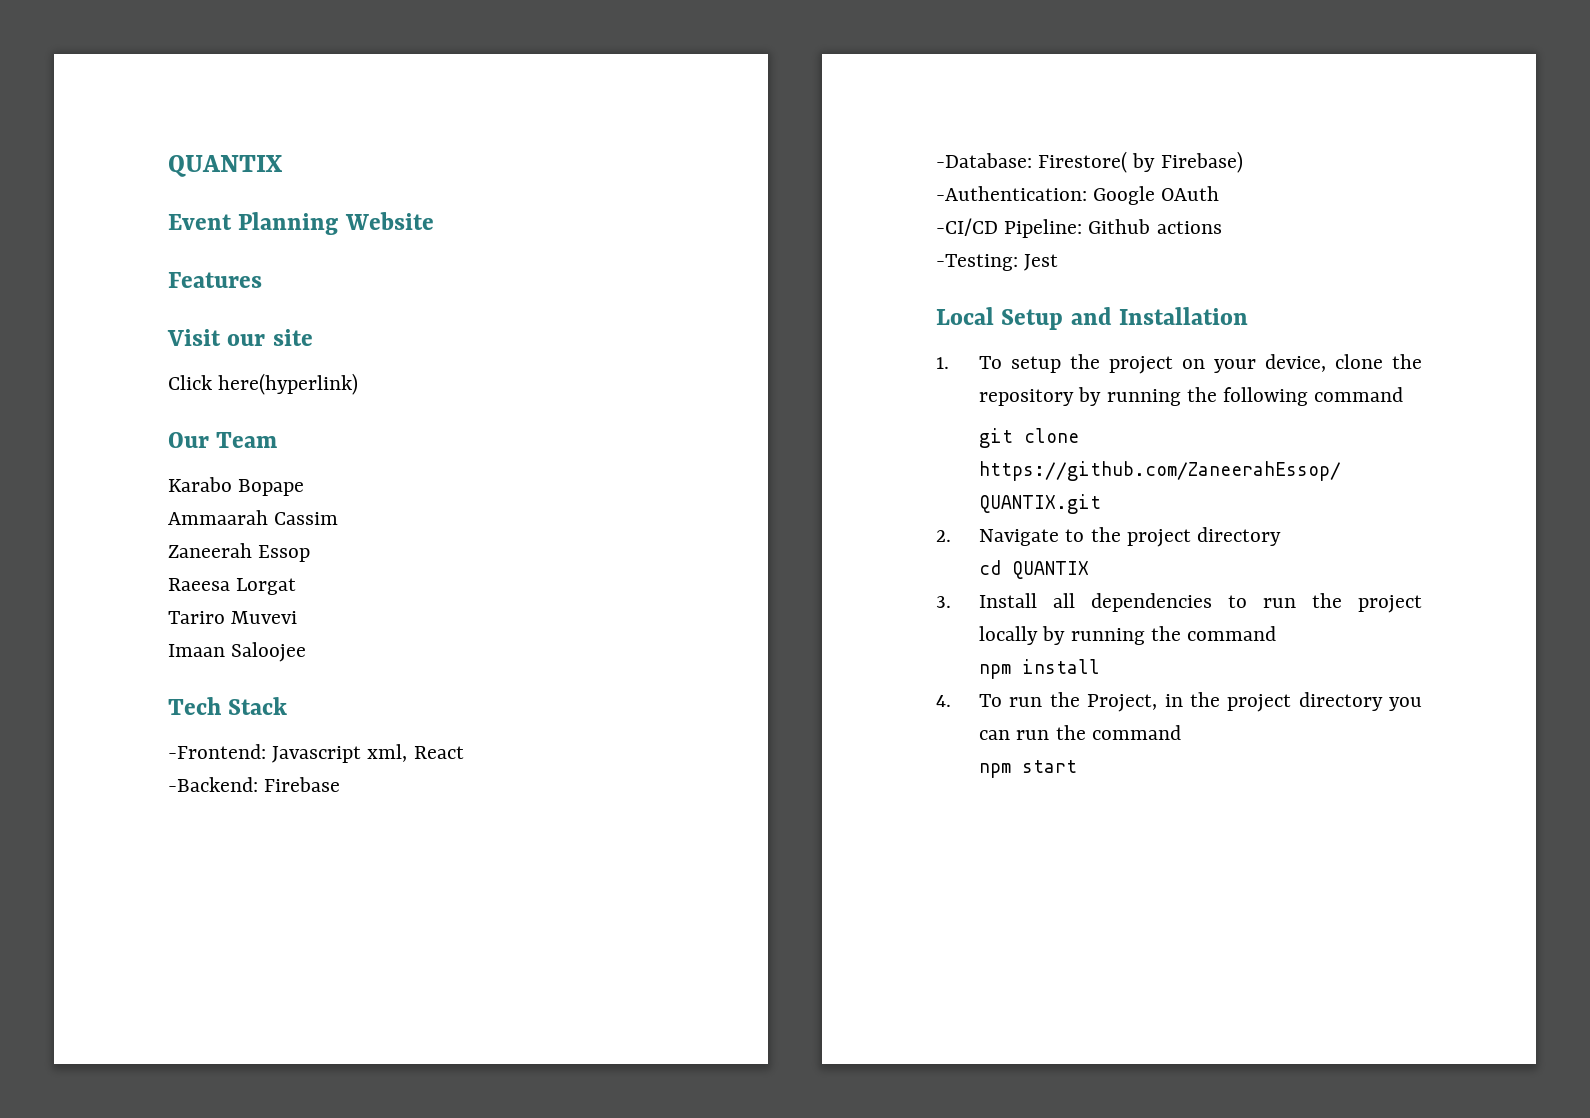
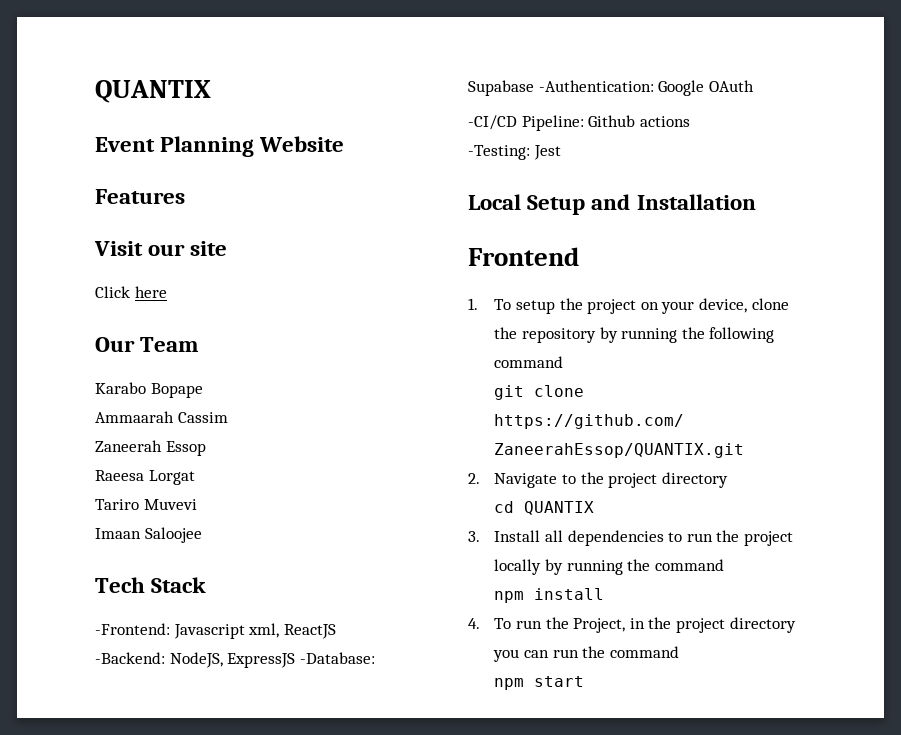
[218,373,359,395] here(hyperlink) -> [134,286,167,298] here
[413,746,464,759] React -> [283,624,336,639] ReactJS
[264,777,341,792] [936,151,1243,173] Firebase // -Database: Firestore( by Firebase) // -> [169,652,375,668] [468,80,534,96] NodeJS, ExpressJS -Database: Supabase
(1248, 316) none -> [468,247,579,266] // Frontend

